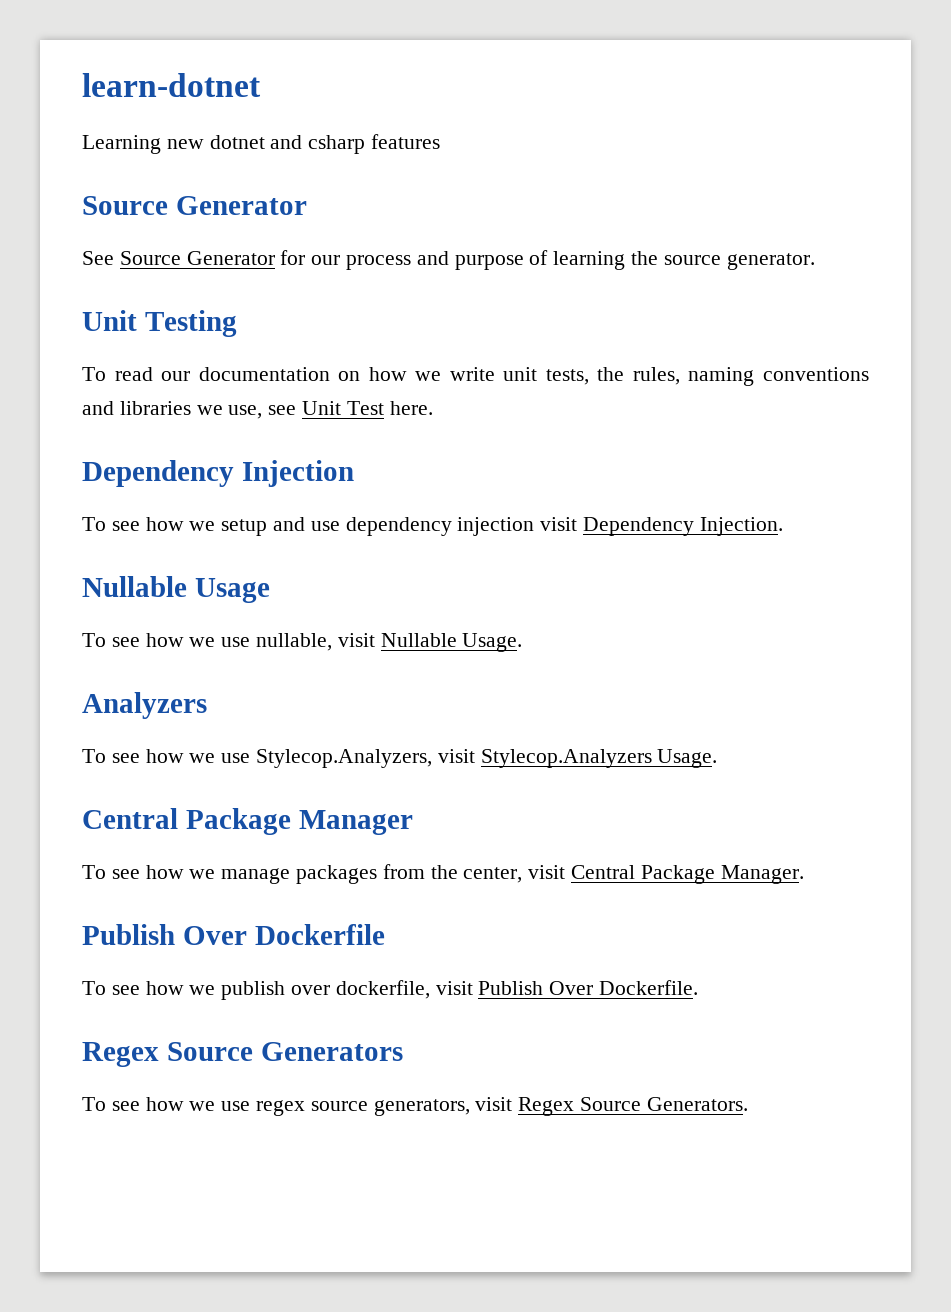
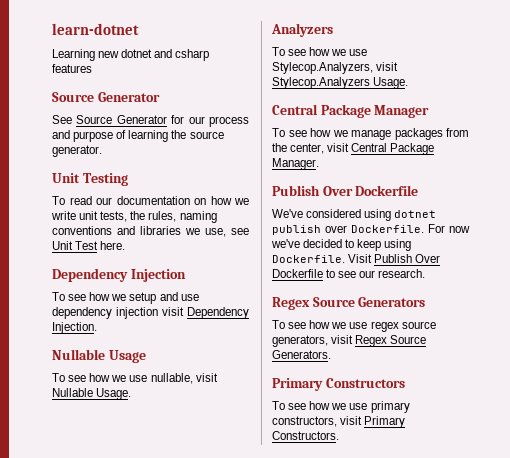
[82,980,699,1000] To see how we publish over dockerfile, visit Publish Over Dockerfile. -> [272,209,437,221] [272,224,470,235] [271,239,412,251] [272,254,441,263] [272,269,426,278] We've considered using dotnet publish over Dockerfile. For now we've decided to keep using Dockerfile. Visit Publish Over Dockerfile to see our research.
(748, 1104) none -> [272,378,405,391] [272,401,410,413] [272,416,406,428] [272,431,339,440] // Primary Constructors // To see how we use primary constructors, visit Primary Constructors.

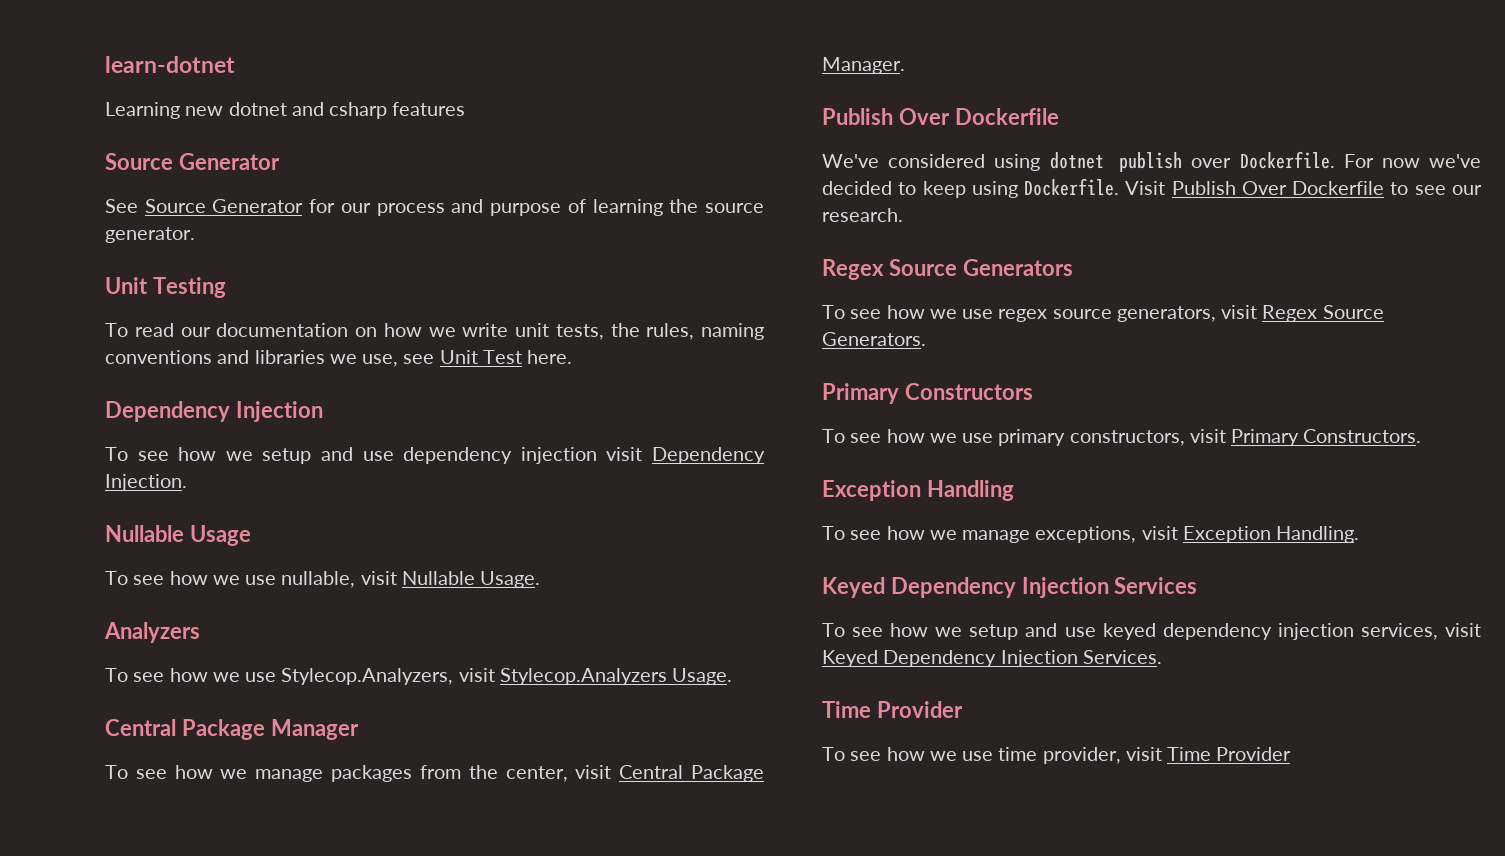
(339, 435) none -> [822,480,1014,501] [822,526,1360,543] [822,577,1198,598] [822,623,1482,640] [822,650,1162,667] [822,701,963,718] [822,747,1292,764] // Exception Handling // To see how we manage exceptions, visit Exception Handling. // Keyed Dependency Injection Services // To see how we setup and use keyed dependency injection services, visit Keyed Dependency Injection Services. // Time Provider // To see how we use time provider, visit Time Provider

